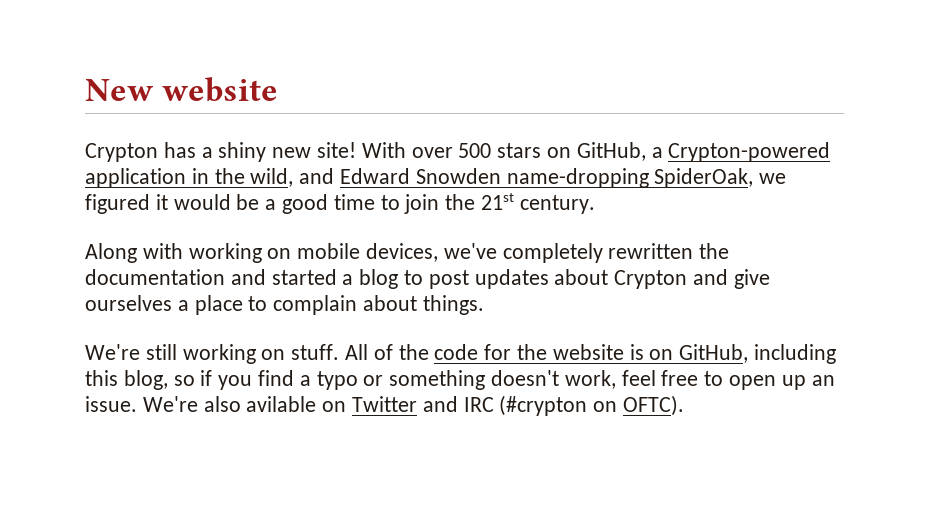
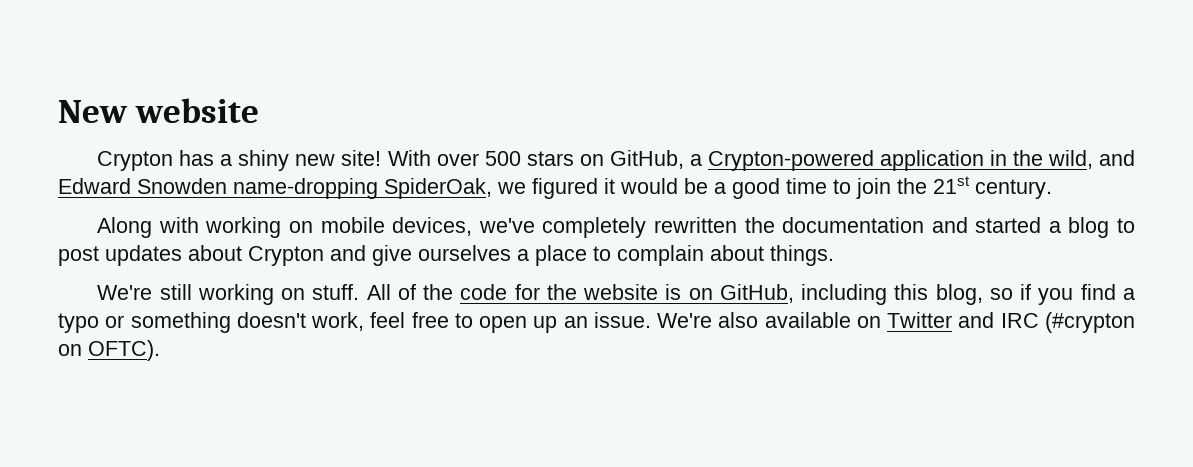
[246,396,317,412] avilable -> [764,312,851,328] available

